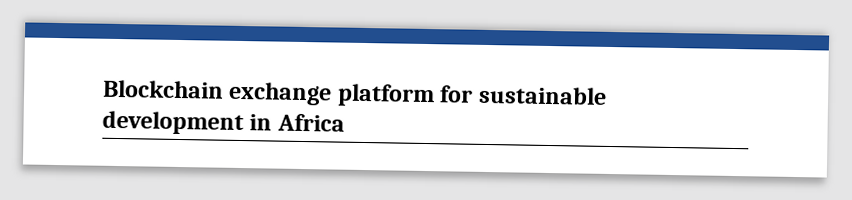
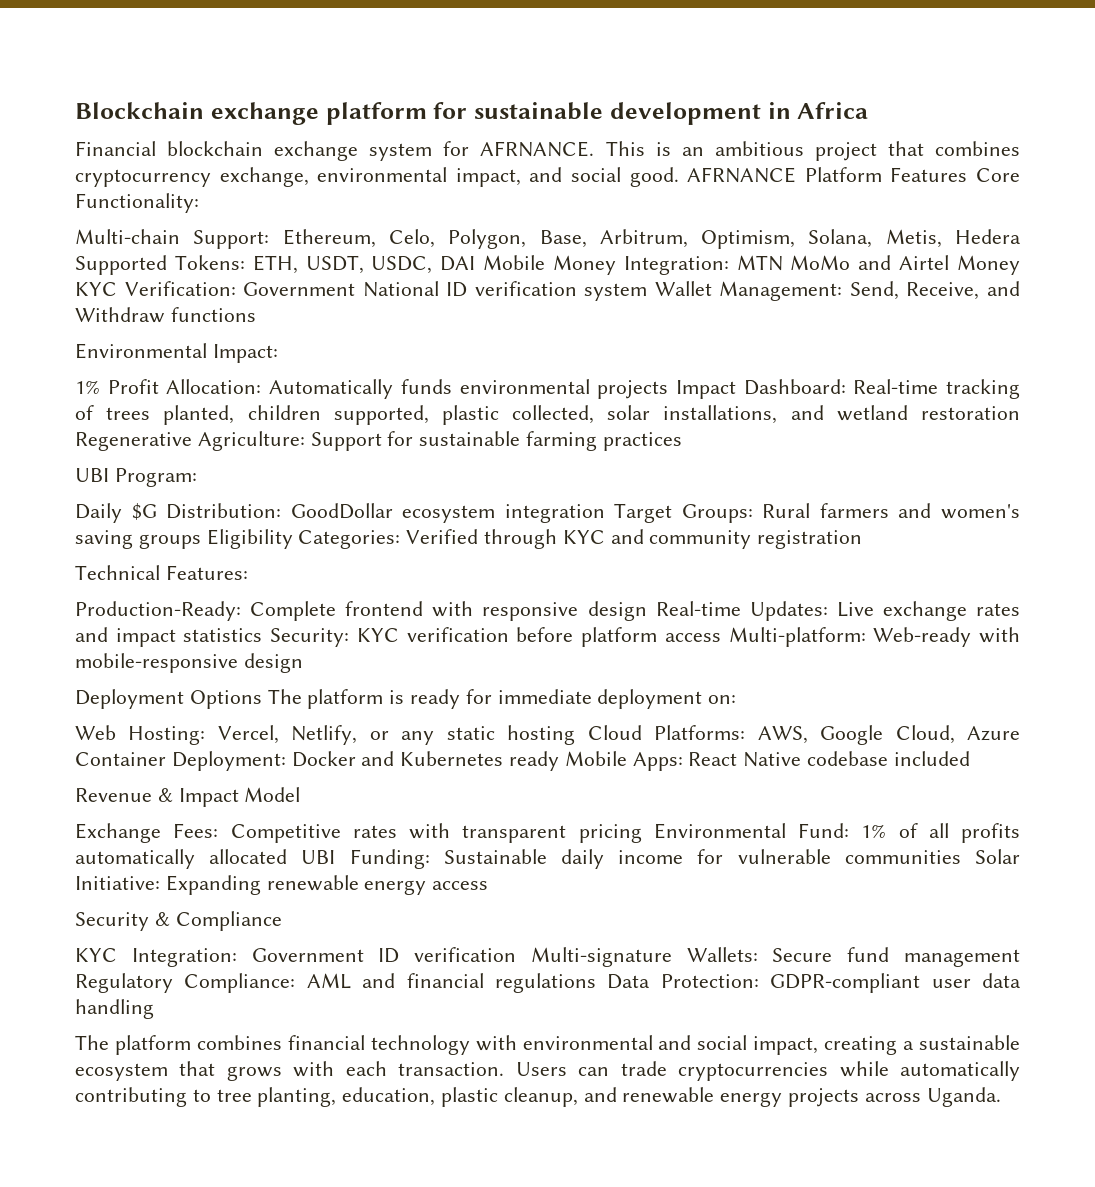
(345, 122) none -> [75,141,1021,161] [75,167,1021,187] [75,193,199,213] [75,229,1021,249] [75,255,1020,275] [75,281,1020,301] [75,307,256,323] [75,343,278,363] [75,379,1021,399] [75,405,1020,425] [75,431,682,451] [75,468,197,487] [75,503,1020,523] [75,529,863,549] [75,565,248,580] [75,601,1021,621] [75,627,1021,647] [75,653,303,673] [75,689,737,709] [75,725,1020,745] [75,751,970,771] [75,787,301,807] [75,823,1020,843] [75,849,1021,869] [75,875,489,895] [75,911,282,931] [75,947,1021,967] [75,973,1021,993] [75,999,154,1019] [75,1035,1020,1055] [75,1061,1020,1081] [75,1087,1001,1107] // Financial blockchain exchange system for AFRNANCE. This is an ambitious project that combines cryptocurrency exchange, environmental impact, and social good. AFRNANCE Platform Features Core Functionality: // Multi-chain Support: Ethereum, Celo, Polygon, Base, Arbitrum, Optimism, Solana, Metis, Hedera Supported Tokens: ETH, USDT, USDC, DAI Mobile Money Integration: MTN MoMo and Airtel Money KYC Verification: Government National ID verification system Wallet Management: Send, Receive, and Withdraw functions // Environmental Impact: // 1% Profit Allocation: Automatically funds environmental projects Impact Dashboard: Real-time tracking of trees planted, children supported, plastic collected, solar installations, and wetland restoration Regenerative Agriculture: Support for sustainable farming practices // UBI Program: // Daily $G Distribution: GoodDollar ecosystem integration Target Groups: Rural farmers and women's saving groups Eligibility Categories: Verified through KYC and community registration // Technical Features: // Production-Ready: Complete frontend with responsive design Real-time Updates: Live exchange rates and impact statistics Security: KYC verification before platform access Multi-platform: Web-ready with mobile-responsive design // Deployment Options The platform is ready for immediate deployment on: // Web Hosting: Vercel, Netlify, or any static hosting Cloud Platforms: AWS, Google Cloud, Azure Container Deployment: Docker and Kubernetes ready Mobile Apps: React Native codebase included // Revenue & Impact Model // Exchange Fees: Competitive rates with transparent pricing Environmental Fund: 1% of all profits automatically allocated UBI Funding: Sustainable daily income for vulnerable communities Solar Initiative: Expanding renewable energy access // Security & Compliance // KYC Integration: Government ID verification Multi-signature Wallets: Secure fund management Regulatory Compliance: AML and financial regulations Data Protection: GDPR-compliant user data handling // The platform combines financial technology with environmental and social impact, creating a sustainable ecosystem that grows with each transaction. Users can trade cryptocurrencies while automatically contributing to tree planting, education, plastic cleanup, and renewable energy projects across Uganda.

